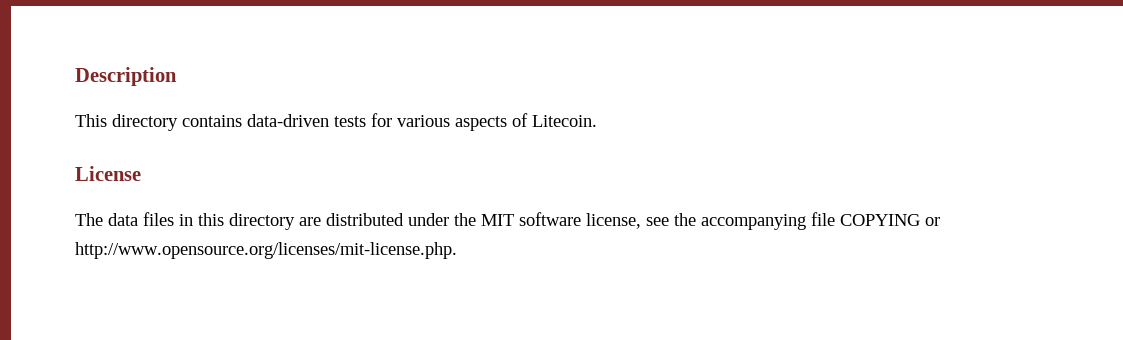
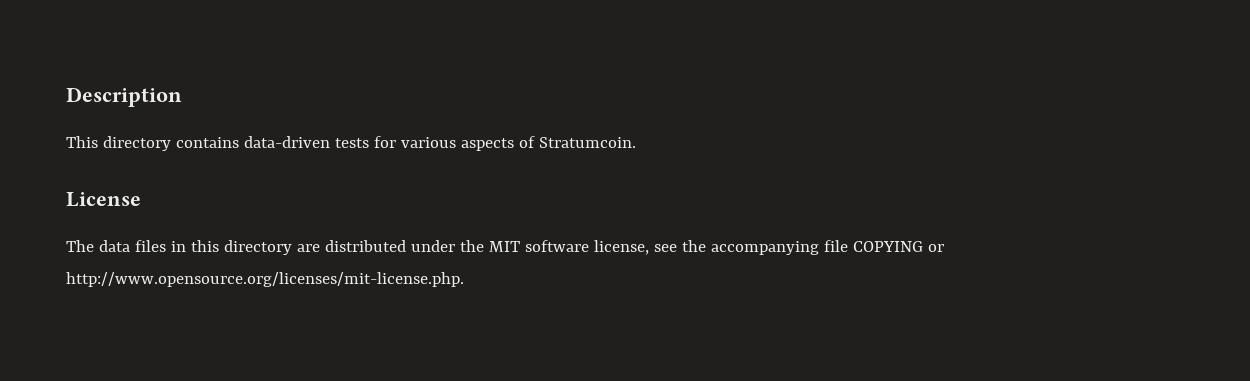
[532,115,597,127] Litecoin. -> [538,137,636,148] Stratumcoin.

